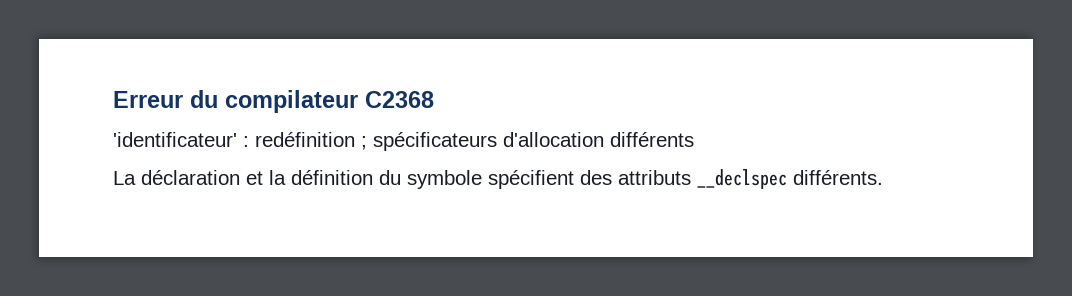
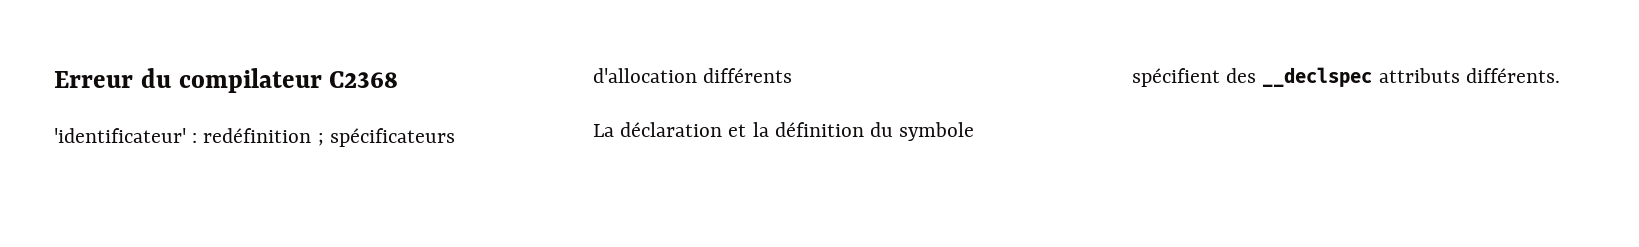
[618,169,787,189] attributs __declspec -> [1262,67,1460,88] __declspec attributs

